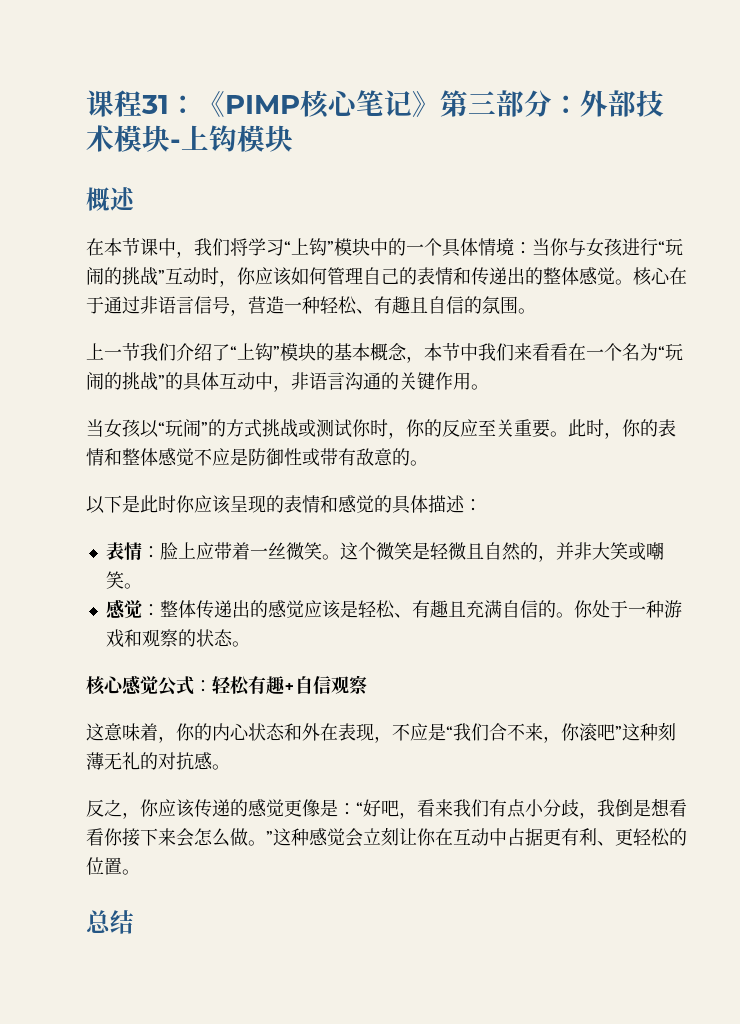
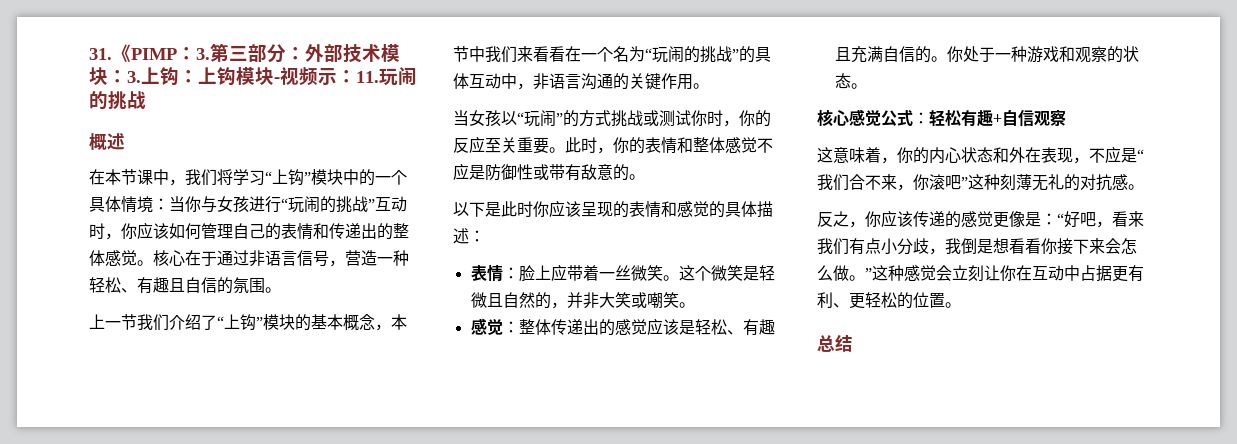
[86,90,440,119] 课程31：《PIMP核心笔记》 -> [89,44,210,62] 31.《PIMP：3.
[170,139,181,149] - -> [108,67,198,86] ：3.上钩：
(293, 138) none -> [274,67,417,86] [89,91,146,110] -视频示：11.玩闹的挑战

